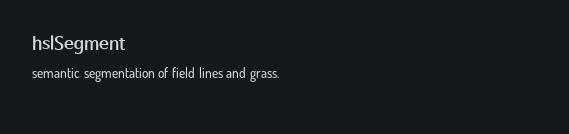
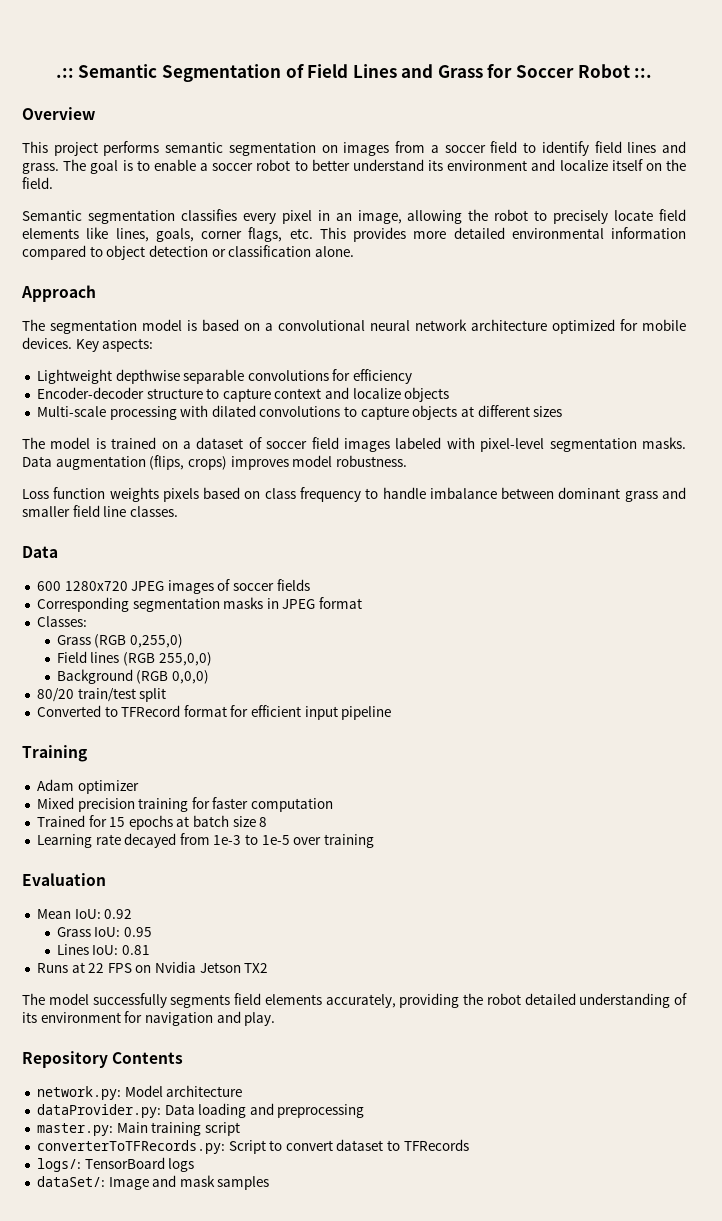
[32,35,126,54] [32,67,279,82] hslSegment // semantic segmentation of field lines and grass. -> [55,64,653,82] [22,107,95,120] [22,141,687,156] [22,159,686,174] [22,177,53,189] [22,209,687,224] [22,227,686,242] [22,245,354,260] [21,285,96,302] [22,319,686,334] [22,337,154,352] [36,369,413,384] [36,387,450,402] [36,405,563,420] [22,437,686,452] [22,455,407,470] [22,487,687,502] [22,505,178,517] [22,546,58,558] [36,579,310,594] [36,597,363,612] [36,616,87,627] [56,634,184,648] [56,651,212,666] [56,669,210,684] [36,688,167,702] [36,705,392,720] [22,745,87,762] [36,779,139,794] [36,797,334,812] [36,815,268,830] [36,833,375,848] [22,873,106,886] [36,909,133,919] [56,927,153,937] [56,944,151,955] [36,961,269,973] [22,993,687,1008] [22,1011,276,1026] [22,1051,184,1068] [36,1085,243,1100] [36,1103,365,1118] [36,1122,240,1136] [36,1139,469,1154] [36,1157,195,1172] [36,1175,270,1190] .:: Semantic Segmentation of Field Lines and Grass for Soccer Robot ::. // Overview // This project performs semantic segmentation on images from a soccer field to identify field lines and grass. The goal is to enable a soccer robot to better understand its environment and localize itself on the field. // Semantic segmentation classifies every pixel in an image, allowing the robot to precisely locate field elements like lines, goals, corner flags, etc. This provides more detailed environmental information compared to object detection or classification alone. // Approach // The segmentation model is based on a convolutional neural network architecture optimized for mobile devices. Key aspects: // Lightweight depthwise separable convolutions for efficiency // Encoder-decoder structure to capture context and localize objects // Multi-scale processing with dilated convolutions to capture objects at different sizes // The model is trained on a dataset of soccer field images labeled with pixel-level segmentation masks. Data augmentation (flips, crops) improves model robustness. // Loss function weights pixels based on class frequency to handle imbalance between dominant grass and smaller field line classes. // Data // 600 1280x720 JPEG images of soccer fields // Corresponding segmentation masks in JPEG format // Classes: // Grass (RGB 0,255,0) // Field lines (RGB 255,0,0) // Background (RGB 0,0,0) // 80/20 train/test split // Converted to TFRecord format for efficient input pipeline // Training // Adam optimizer // Mixed precision training for faster computation // Trained for 15 epochs at batch size 8 // Learning rate decayed from 1e-3 to 1e-5 over training // Evaluation // Mean IoU: 0.92 // Grass IoU: 0.95 // Lines IoU: 0.81 // Runs at 22 FPS on Nvidia Jetson TX2 // The model successfully segments field elements accurately, providing the robot detailed understanding of its environment for navigation and play. // Repository Contents // network.py: Model architecture // dataProvider.py: Data loading and preprocessing // master.py: Main training script // converterToTFRecords.py: Script to convert dataset to TFRecords // logs/: TensorBoard logs // dataSet/: Image and mask samples

